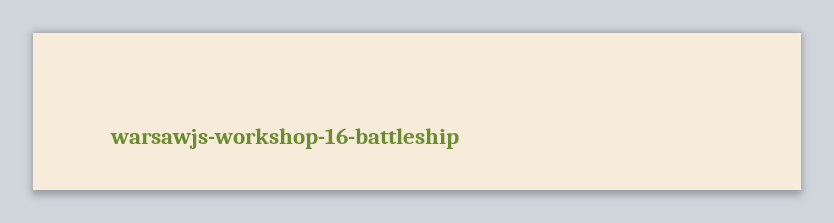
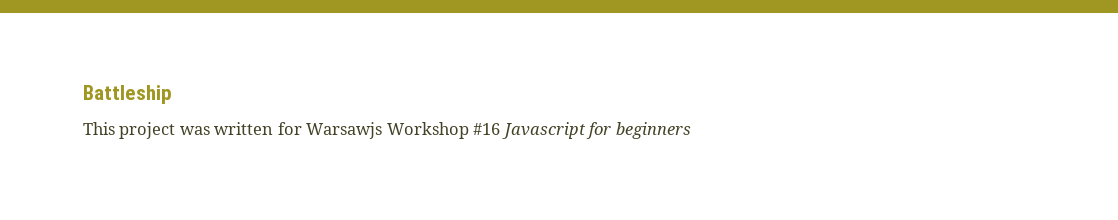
[110,128,459,149] warsawjs-workshop-16-battleship -> [83,85,172,104] [83,122,691,139] Battleship // This project was written for Warsawjs Workshop #16 Javascript for beginners

